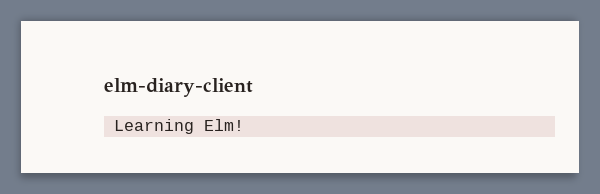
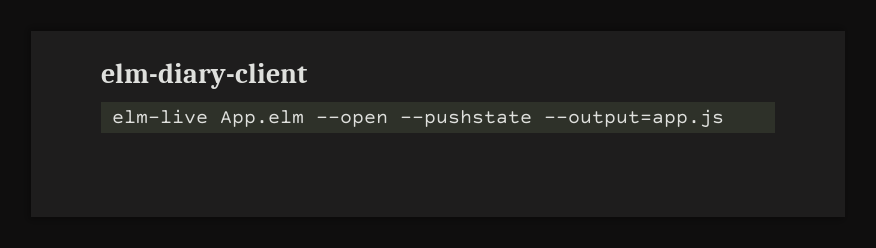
[113,119,244,134] Learning Elm! -> [111,109,724,128] elm-live App.elm --open --pushstate --output=app.js

